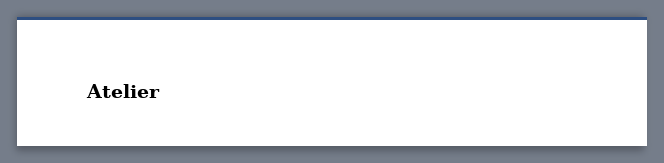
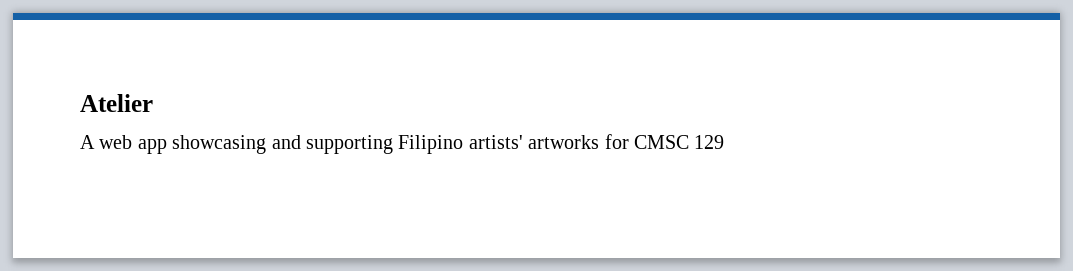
(160, 91) none -> [80,134,725,154] // A web app showcasing and supporting Filipino artists' artworks for CMSC 129

